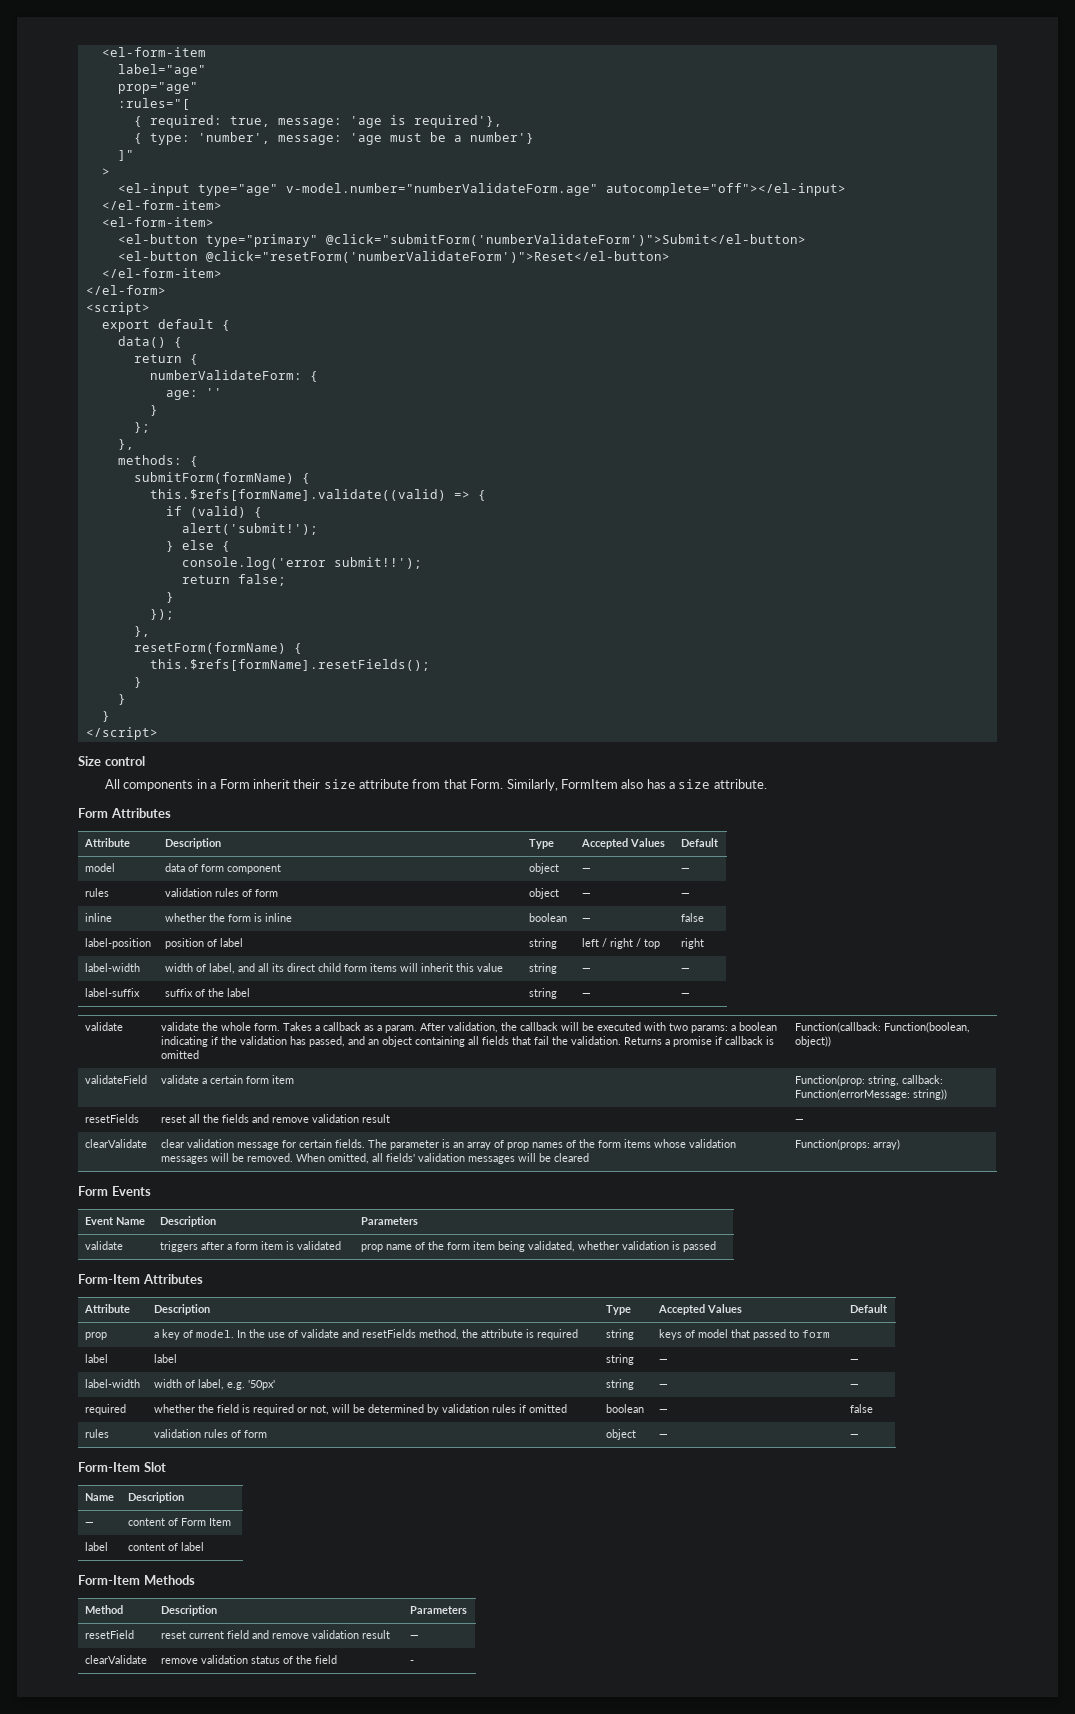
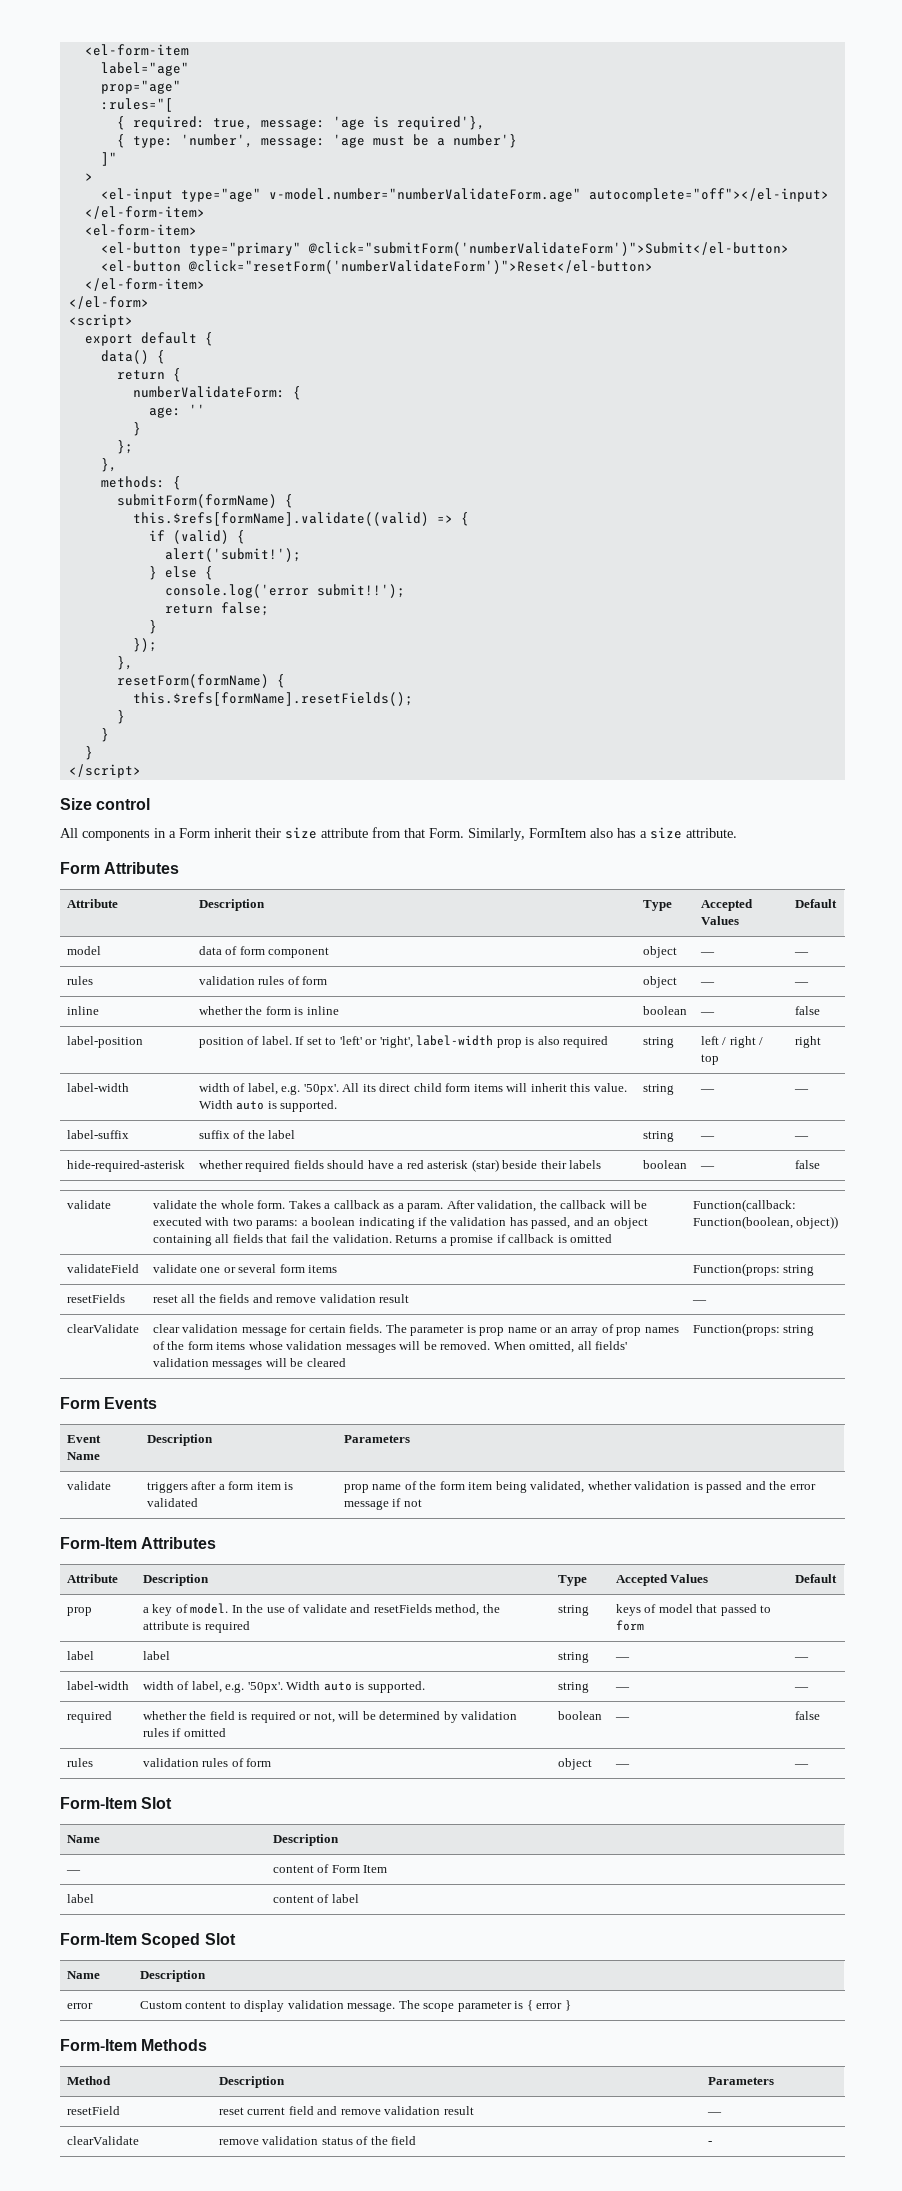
[219,938,243,947] label -> [261,1035,609,1048] label. If set to 'left' or 'right', label-width prop is also required
[237,963,269,972] and all -> [281,1083,360,1095] e.g. '50px'. All
[476,963,503,972] value -> [593,1083,627,1092] [198,1100,338,1112] value. Width auto is supported.
(690, 995) none -> [66,1160,185,1172] [198,1159,602,1172] [642,1160,687,1169] [699,1166,715,1169] [794,1160,820,1169] // hide-required-asterisk | whether required fields should have a red asterisk (star) beside their labels | boolean | — | false
[201,1075,294,1084] [794,1075,943,1086] [794,1089,947,1100] a certain form item | Function(prop: string, callback: Function(errorMessage: string)) -> [200,1264,338,1273] [692,1263,815,1276] one or several form items | Function(props: string
(450, 1143) none -> [479,1327,553,1336] prop name or
[872,1139,900,1150] array) -> [783,1325,815,1336] string
(716, 1246) none -> [745,1481,816,1490] [343,1498,422,1510] and the error message if not
[247,1380,275,1390] '50px' -> [247,1681,425,1693] '50px'. Width auto is supported.
(204, 1546) none -> [60,1933,236,1948] [66,1971,100,1979] [139,1970,206,1982] [66,2003,93,2009] [139,2000,571,2012] // Form-Item Scoped Slot // Name | Description // error | Custom content to display validation message. The scope parameter is { error }

